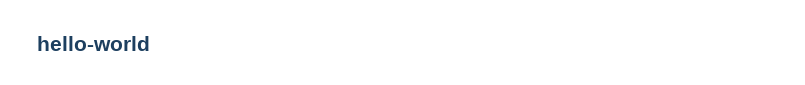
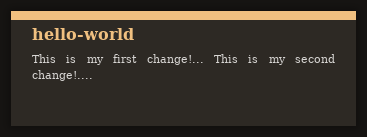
(150, 43) none -> [32,54,335,65] [32,70,93,81] // This is my first change!... This is my second change!....

